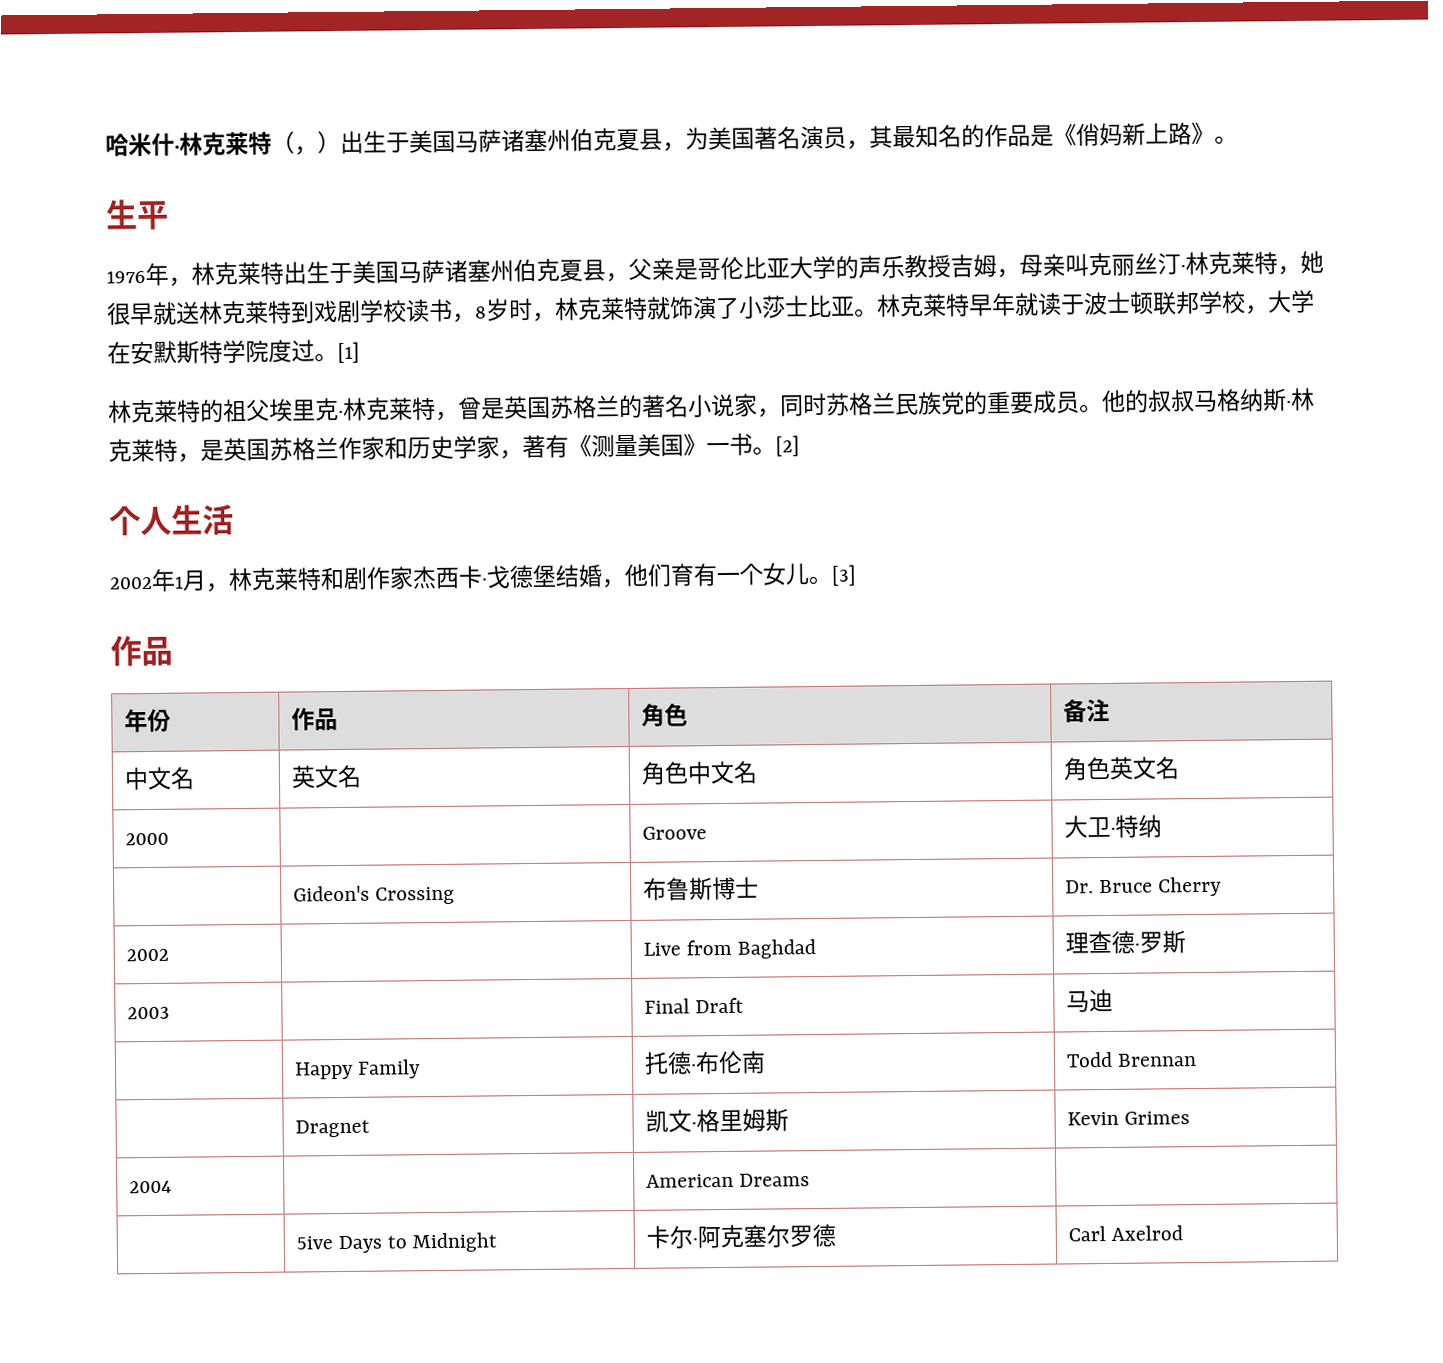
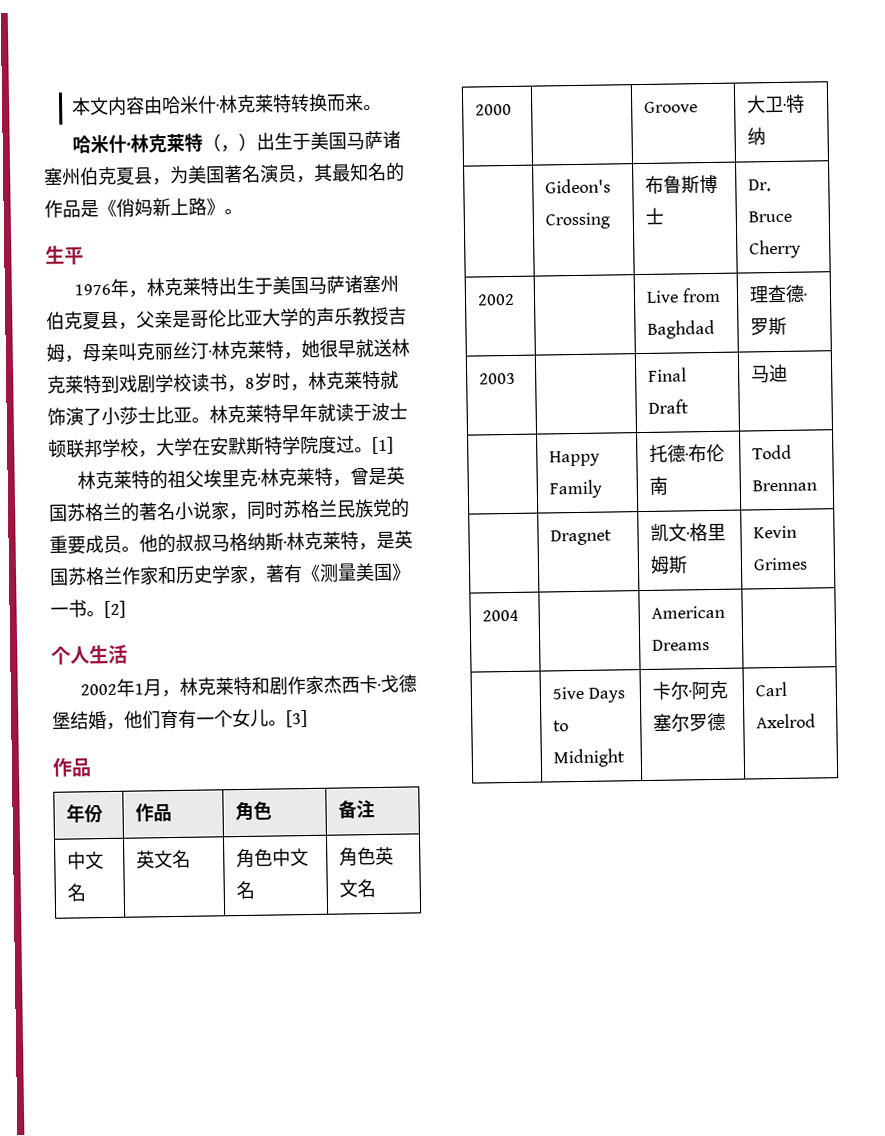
(105, 145) none -> [70,93,382,116] 本文内容由哈米什·林克莱特转换而来。 //

